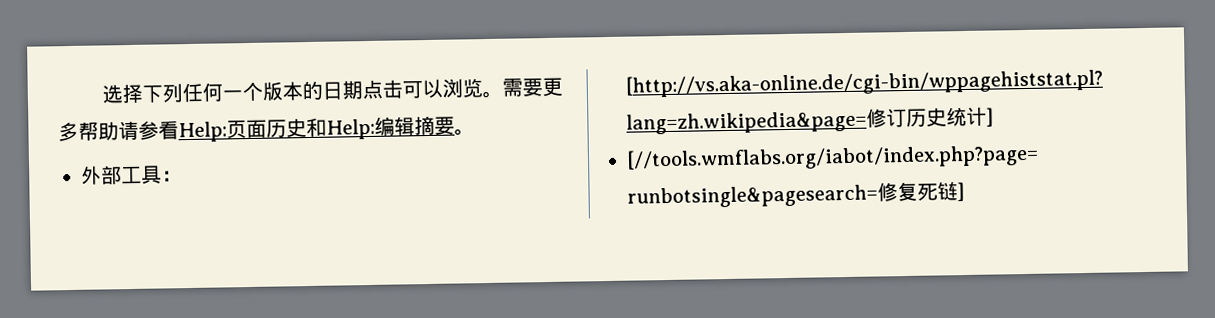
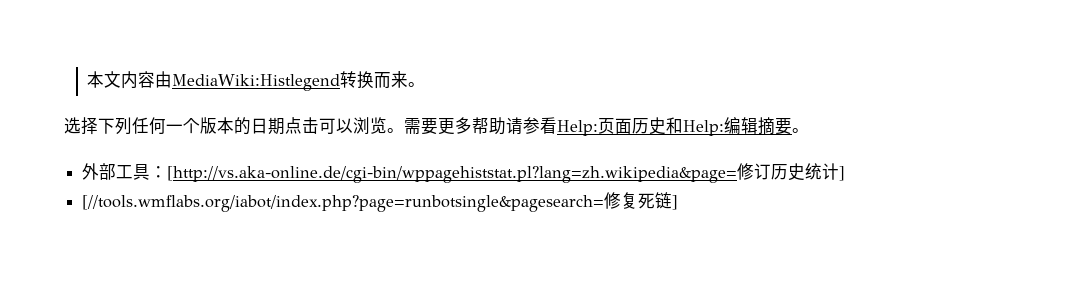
(102, 94) none -> [87,71,426,91] 本文内容由MediaWiki:Histlegend转换而来。 //

